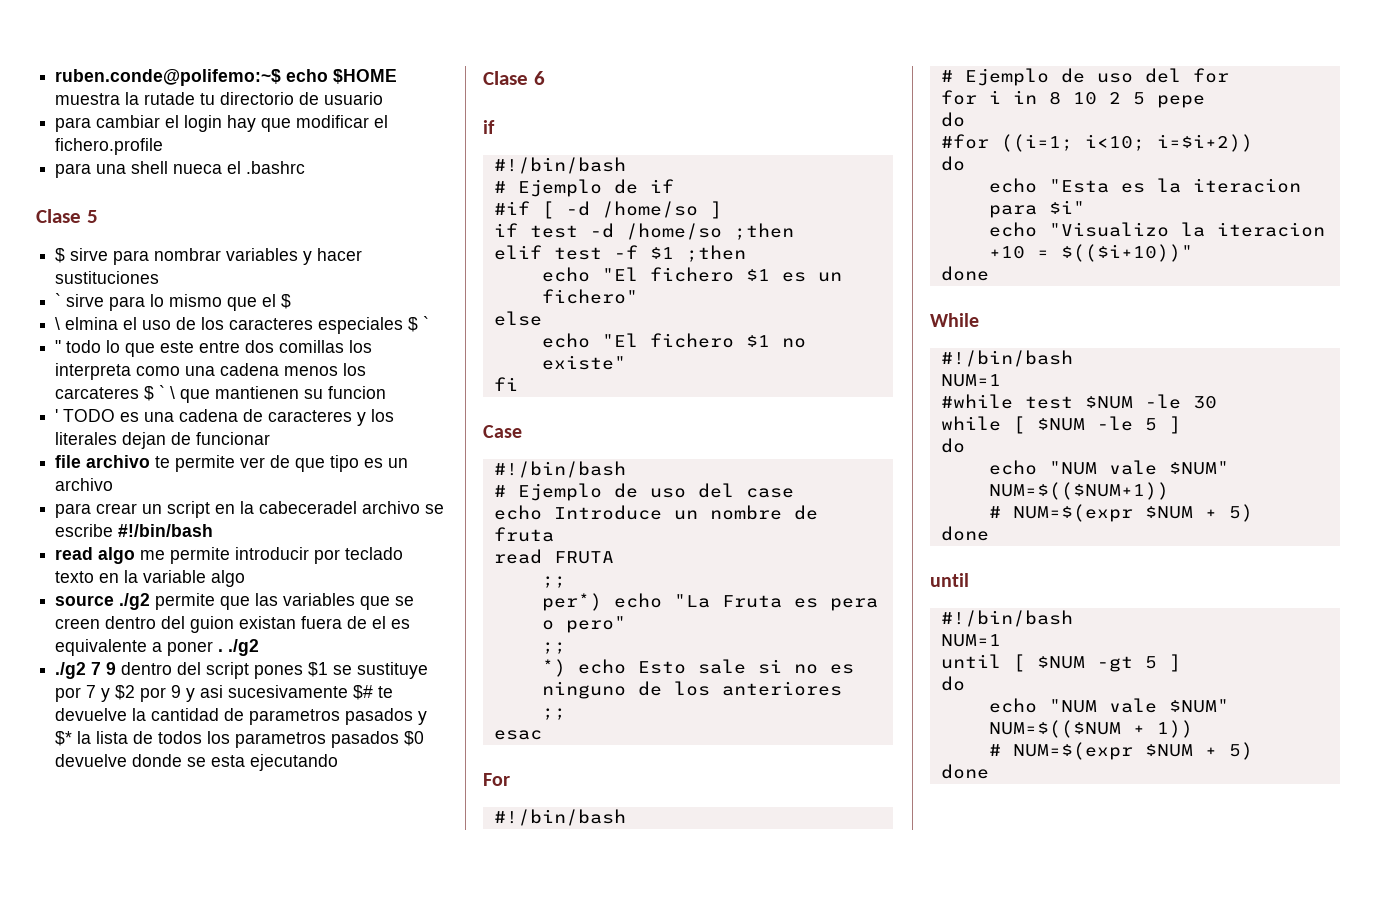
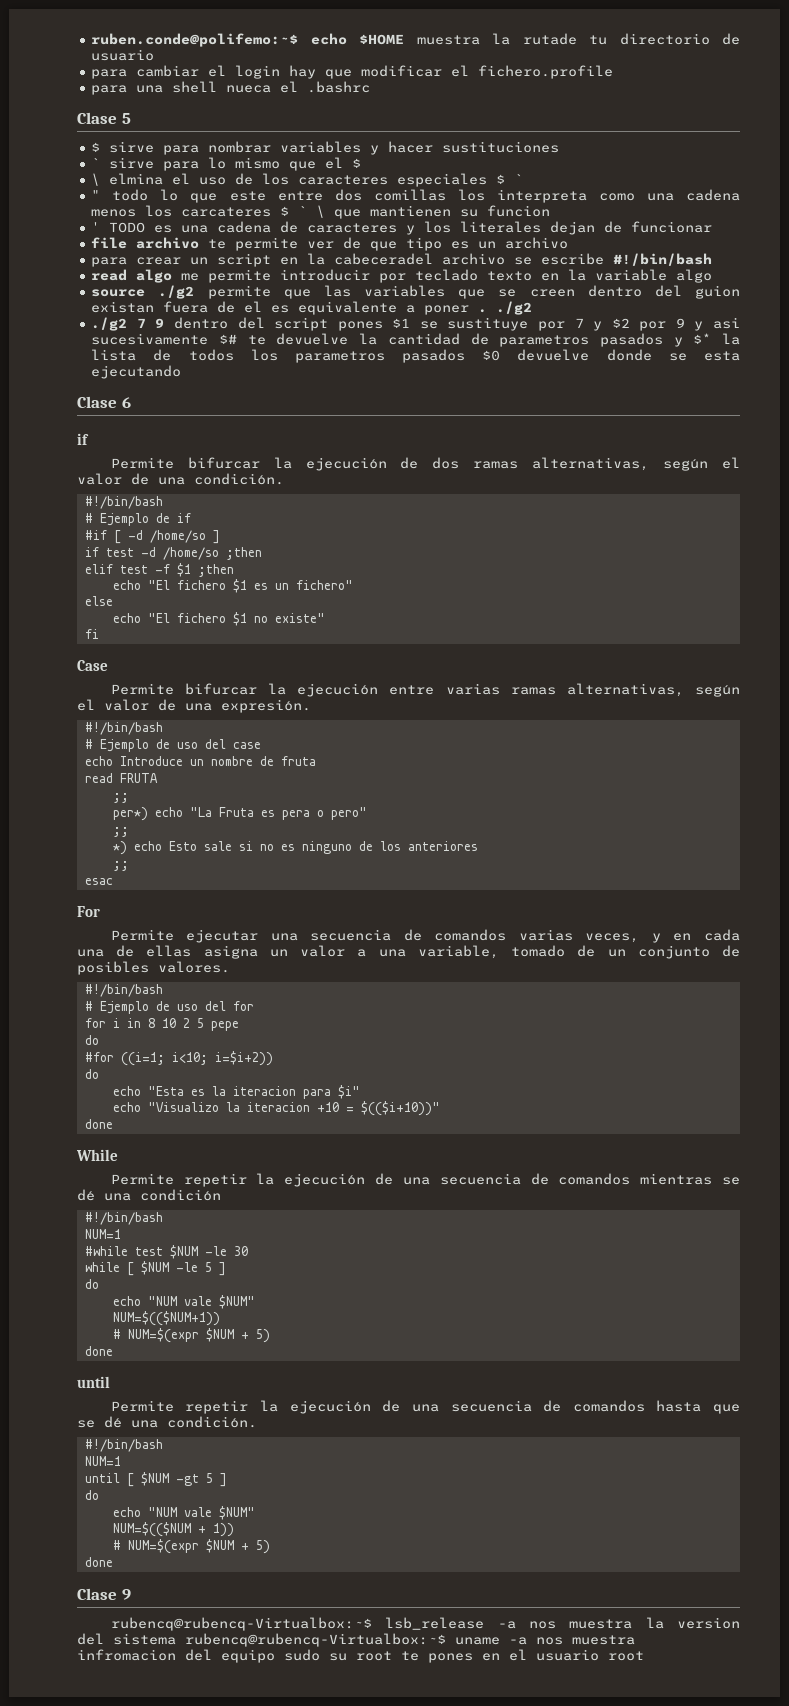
(495, 127) none -> [110,457,740,471] [77,473,284,485] // Permite bifurcar la ejecución de dos ramas alternativas, según el valor de una condición.
(522, 431) none -> [110,683,740,697] [77,699,311,713] // Permite bifurcar la ejecución entre varias ramas alternativas, según el valor de una expresión.
(510, 779) none -> [110,929,740,943] [77,945,741,959] [77,961,230,975] // Permite ejecutar una secuencia de comandos varias veces, y en cada una de ellas asigna un valor a una variable, tomado de un conjunto de posibles valores.
(979, 320) none -> [110,1173,740,1187] [77,1189,221,1201] // Permite repetir la ejecución de una secuencia de comandos mientras se dé una condición
(969, 580) none -> [110,1400,741,1414] [77,1416,257,1428] // Permite repetir la ejecución de una secuencia de comandos hasta que se dé una condición.
(989, 771) none -> [77,1588,131,1600] [110,1617,740,1631] [77,1633,635,1647] [77,1649,644,1663] // Clase 9 // rubencq@rubencq-Virtualbox:~$ lsb_release -a nos muestra la version del sistema rubencq@rubencq-Virtualbox:~$ uname -a nos muestra infromacion del equipo sudo su root te pones en el usuario root

